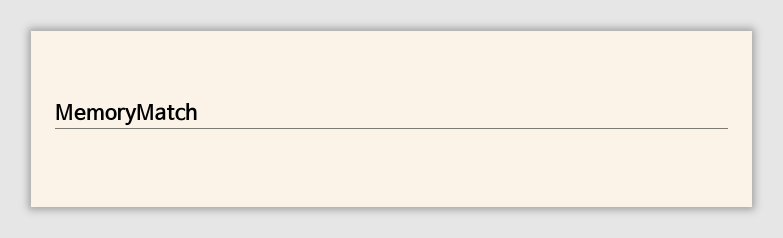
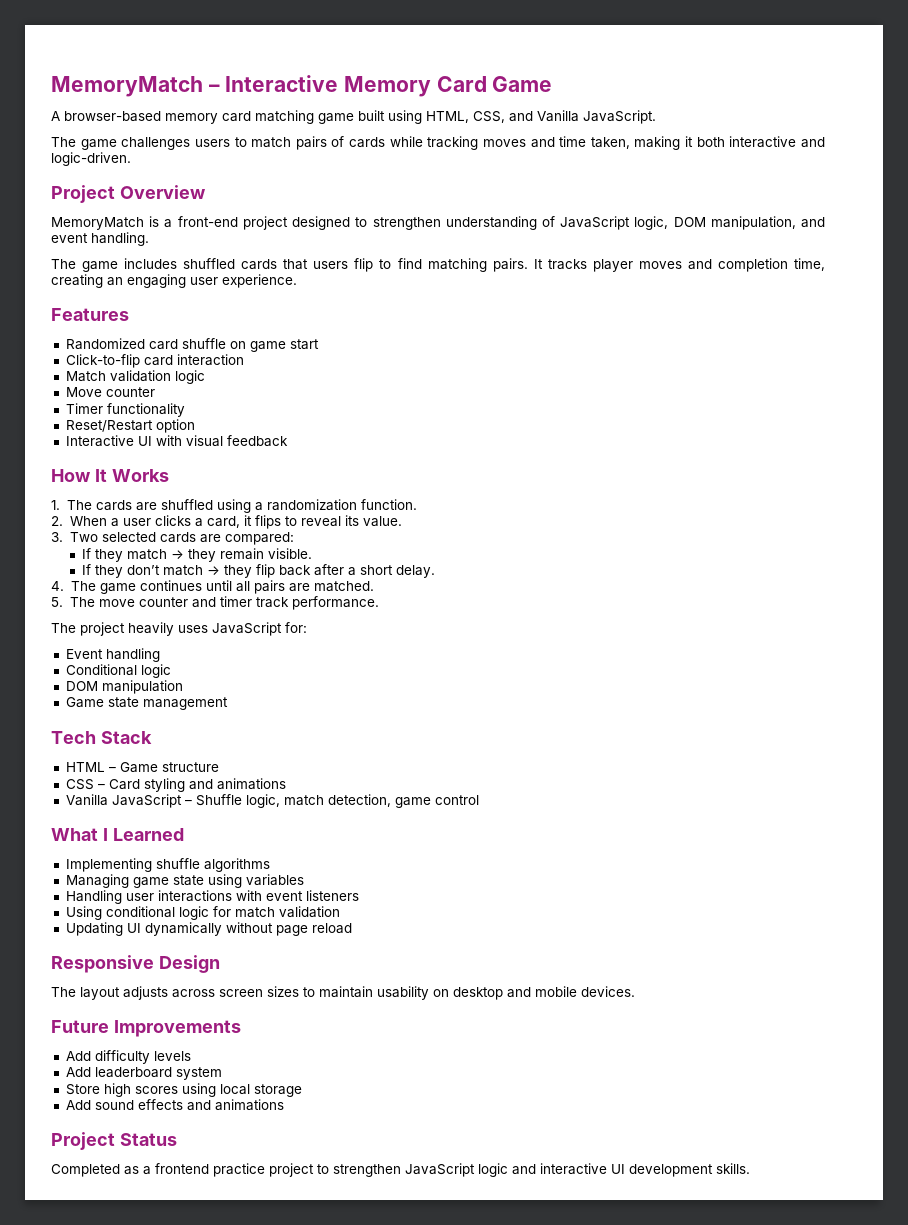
[55,103,197,126] MemoryMatch -> [51,75,553,97] [51,110,656,124] [51,136,826,150] [51,152,131,166] [51,185,206,203] [51,216,825,230] [51,232,149,246] [51,258,825,272] [51,274,297,288] [51,308,129,321] [65,338,319,352] [65,354,244,368] [65,370,205,384] [65,387,155,397] [65,403,185,417] [65,419,195,433] [65,435,288,447] [51,469,169,482] [51,499,418,513] [51,515,402,529] [51,532,294,545] [82,548,313,562] [82,564,436,578] [51,580,374,594] [51,596,379,610] [51,622,307,636] [65,648,160,662] [65,664,171,678] [65,680,183,694] [65,697,228,710] [51,731,152,744] [65,762,219,773] [65,778,286,792] [65,794,479,808] [51,828,184,841] [65,858,270,872] [65,874,304,888] [65,890,359,904] [65,906,340,920] [65,922,352,936] [51,955,220,973] [51,986,635,1000] [51,1020,241,1037] [65,1050,191,1064] [65,1067,222,1080] [65,1083,302,1097] [65,1099,284,1111] [51,1132,177,1150] [51,1163,750,1177] MemoryMatch – Interactive Memory Card Game // A browser-based memory card matching game built using HTML, CSS, and Vanilla JavaScript. // The game challenges users to match pairs of cards while tracking moves and time taken, making it both interactive and logic-driven. // Project Overview // MemoryMatch is a front-end project designed to strengthen understanding of JavaScript logic, DOM manipulation, and event handling. // The game includes shuffled cards that users flip to find matching pairs. It tracks player moves and completion time, creating an engaging user experience. // Features // Randomized card shuffle on game start // Click-to-flip card interaction // Match validation logic // Move counter // Timer functionality // Reset/Restart option // Interactive UI with visual feedback // How It Works // 1. The cards are shuffled using a randomization function. // 2. When a user clicks a card, it flips to reveal its value. // 3. Two selected cards are compared: // If they match → they remain visible. // If they don’t match → they flip back after a short delay. // 4. The game continues until all pairs are matched. // 5. The move counter and timer track performance. // The project heavily uses JavaScript for: // Event handling // Conditional logic // DOM manipulation // Game state management // Tech Stack // HTML – Game structure // CSS – Card styling and animations // Vanilla JavaScript – Shuffle logic, match detection, game control // What I Learned // Implementing shuffle algorithms // Managing game state using variables // Handling user interactions with event listeners // Using conditional logic for match validation // Updating UI dynamically without page reload // Responsive Design // The layout adjusts across screen sizes to maintain usability on desktop and mobile devices. // Future Improvements // Add difficulty levels // Add leaderboard system // Store high scores using local storage // Add sound effects and animations // Project Status // Completed as a frontend practice project to strengthen JavaScript logic and interactive UI development skills.

